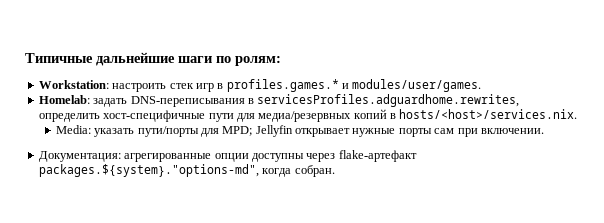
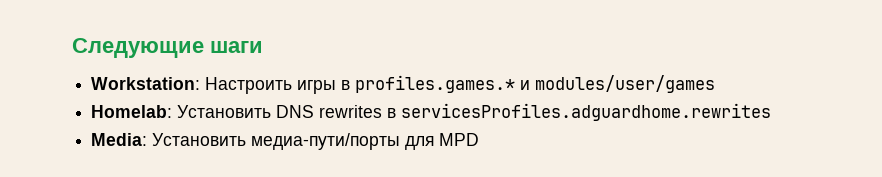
[25,52,175,66] Типичные дальнейшие -> [72,38,204,58] Следующие
[216,56,281,66] по ролям: -> (263, 47) none
[112,83,214,92] настроить стек игр -> [205,77,337,94] Настроить игры
[352,79,482,92] modules/user/games. -> [535,75,716,93] modules/user/games
[93,94,520,107] [38,109,578,122] [55,125,544,137] [38,150,417,162] [38,164,335,177] задать DNS‑переписывания в servicesProfiles.adguardhome.rewrites, определить хост‑специфичные пути для медиа/резервных копий в hosts/<host>/services.nix. // Media: указать пути/порты для MPD; Jellyfin открывает нужные порты сам при включении. // Документация: агрегированные опции доступны через flake‑артефакт packages.${system}."options-md", когда собран. -> [177,103,772,121] [91,133,480,150] Установить DNS rewrites в servicesProfiles.adguardhome.rewrites // Media: Установить медиа-пути/порты для MPD

